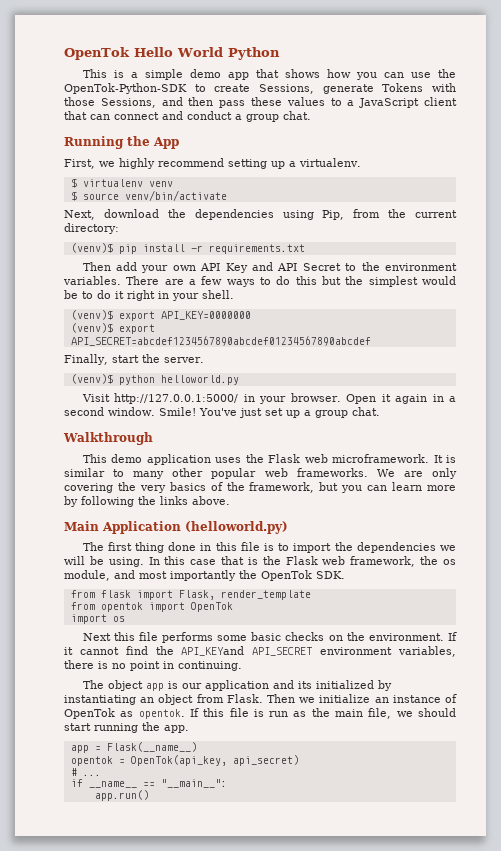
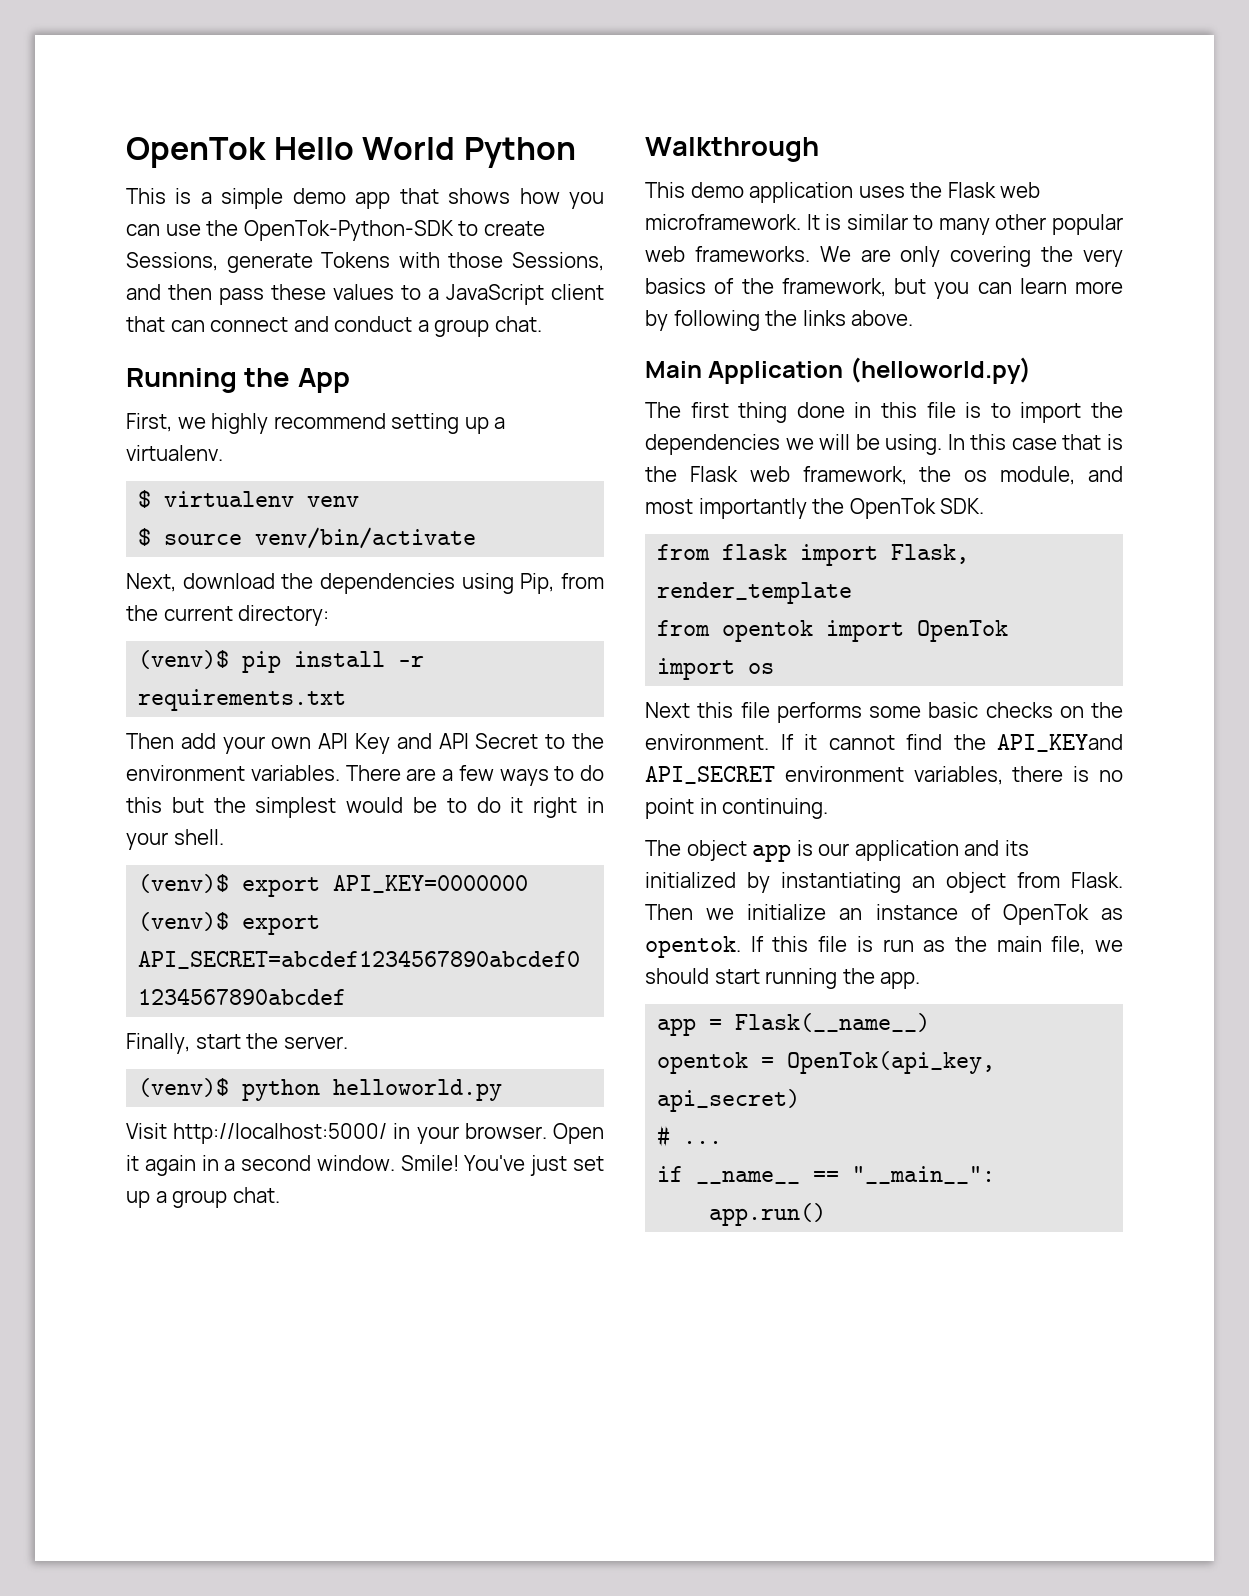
[114,393,239,404] http://127.0.0.1:5000/ -> [173,1123,388,1144] http://localhost:5000/

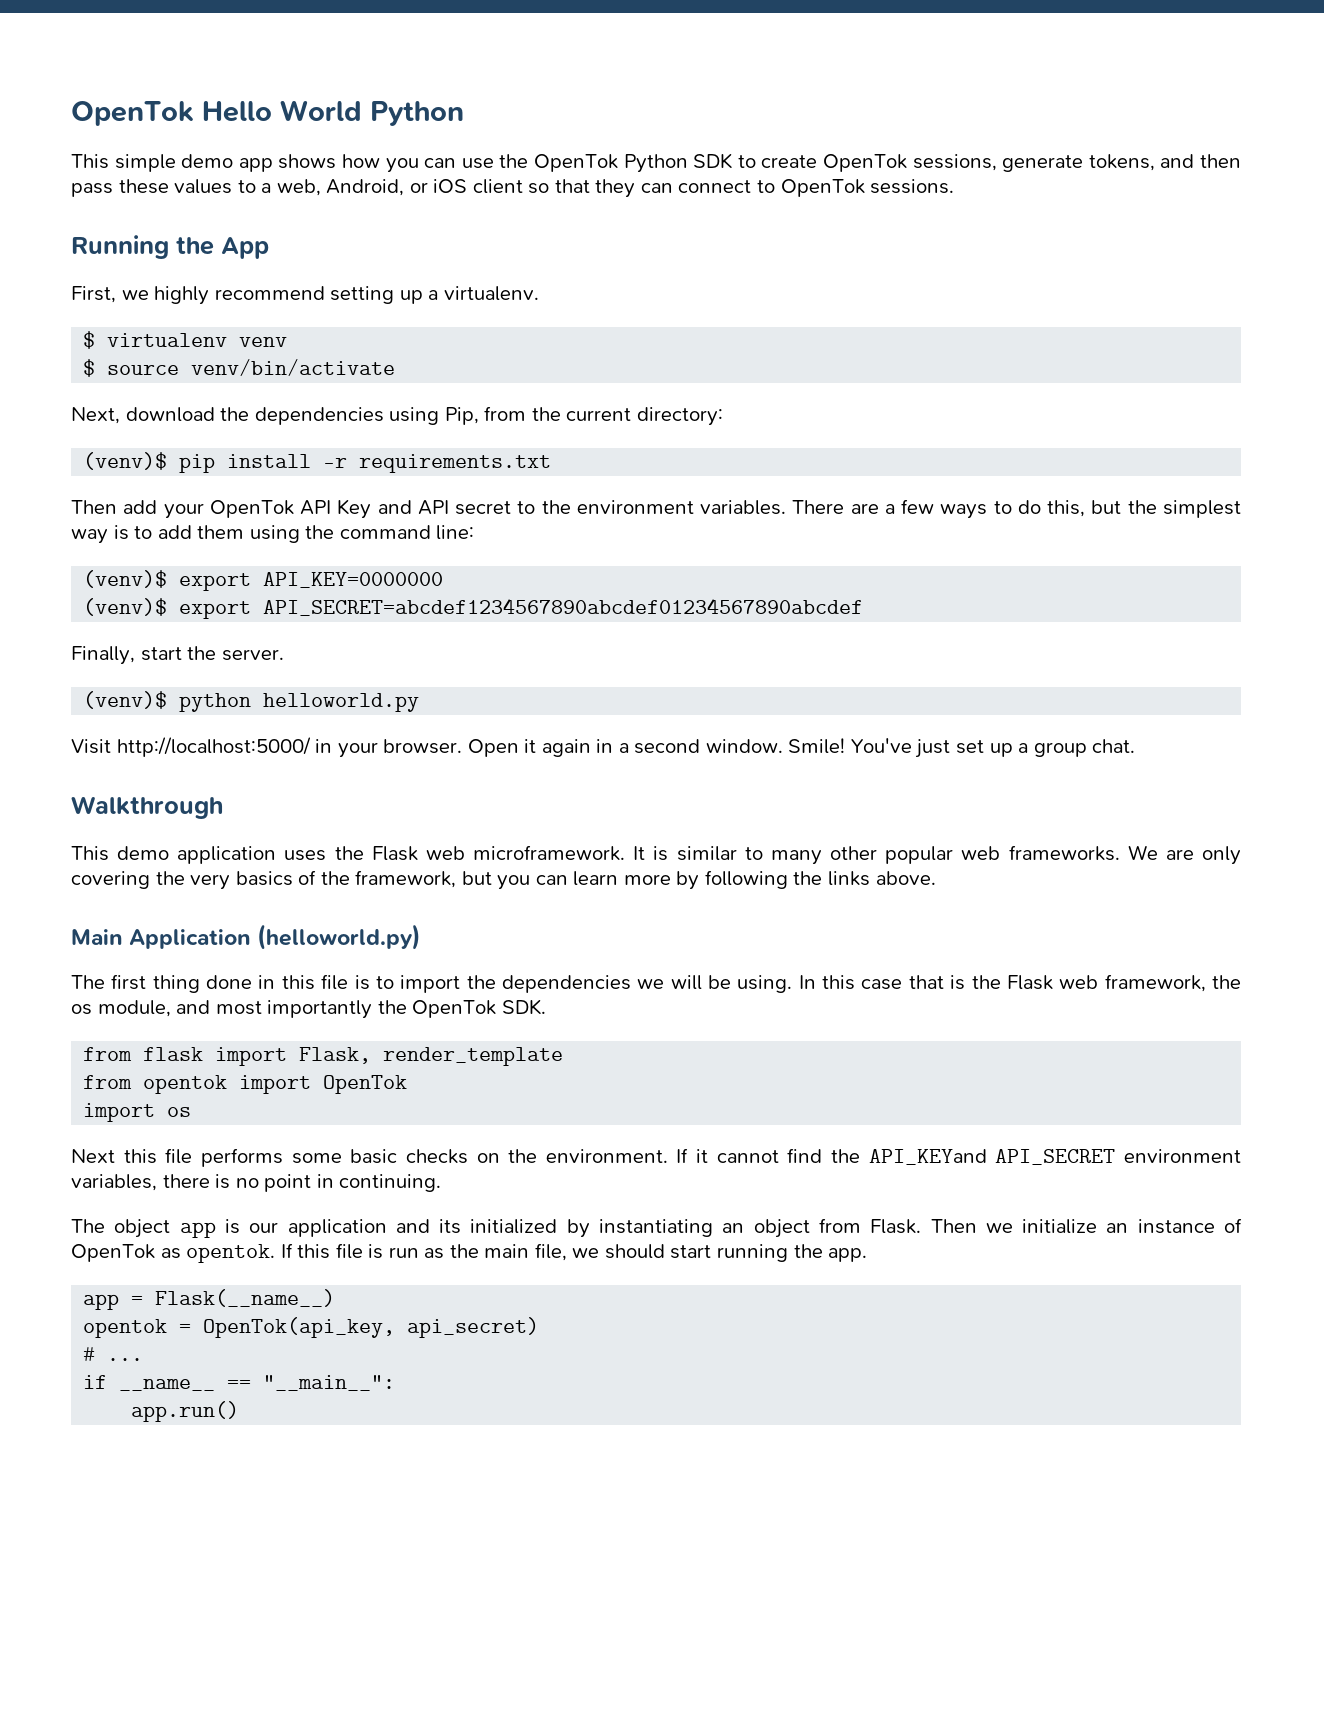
[175,188,212,204] is a -> (109, 161) none
[399,188,439,204] that -> (273, 165) none
[243,220,545,241] [126,252,605,273] OpenTok-Python-SDK to create Sessions, generate Tokens with those Sessions, -> [534,153,1155,173] OpenTok Python SDK to create OpenTok sessions, generate tokens,
[446,284,604,305] [126,316,542,337] JavaScript client that can connect and conduct a group chat. -> [276,179,955,198] web, Android, or iOS client so that they can connect to OpenTok sessions.
[271,737,312,749] own -> [209,500,294,518] OpenTok
[475,733,539,749] Secret -> [455,501,512,515] secret
[126,797,162,813] this -> [1047,500,1086,517] this,
[346,797,605,818] [126,829,224,850] would be to do it right in your shell. -> [71,525,475,544] way is to add them using the command line:

